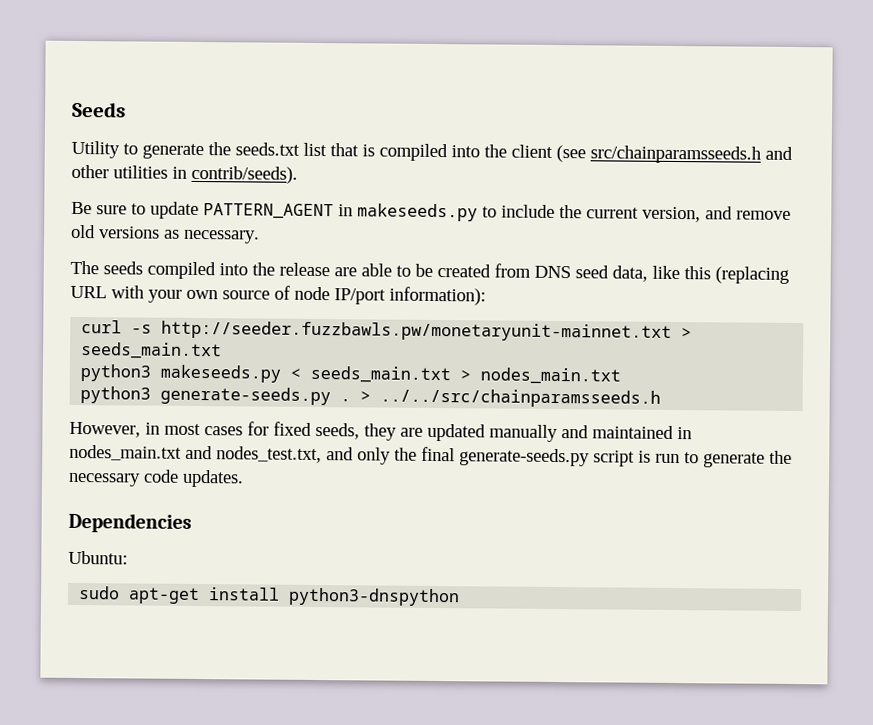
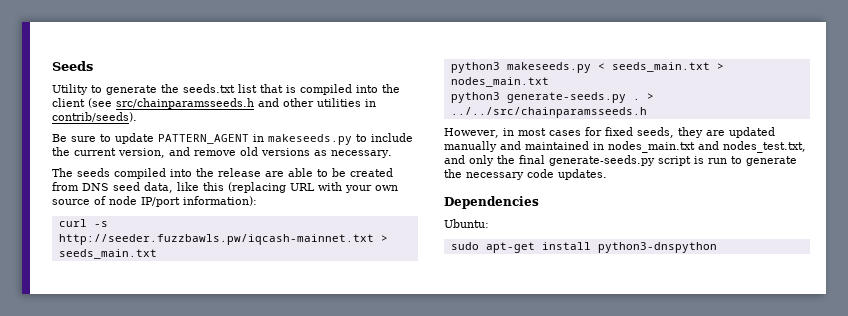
[161,320,673,342] http://seeder.fuzzbawls.pw/monetaryunit-mainnet.txt -> [58,234,374,245] http://seeder.fuzzbawls.pw/iqcash-mainnet.txt

